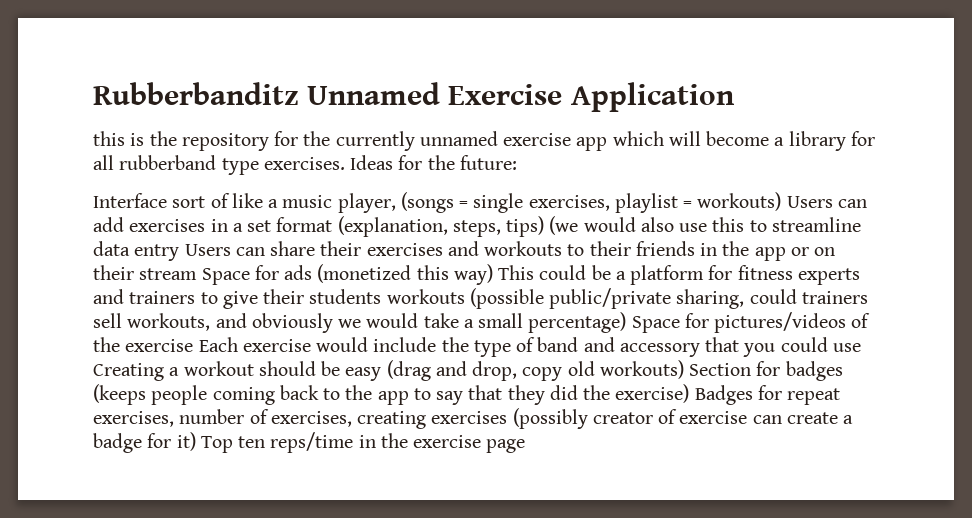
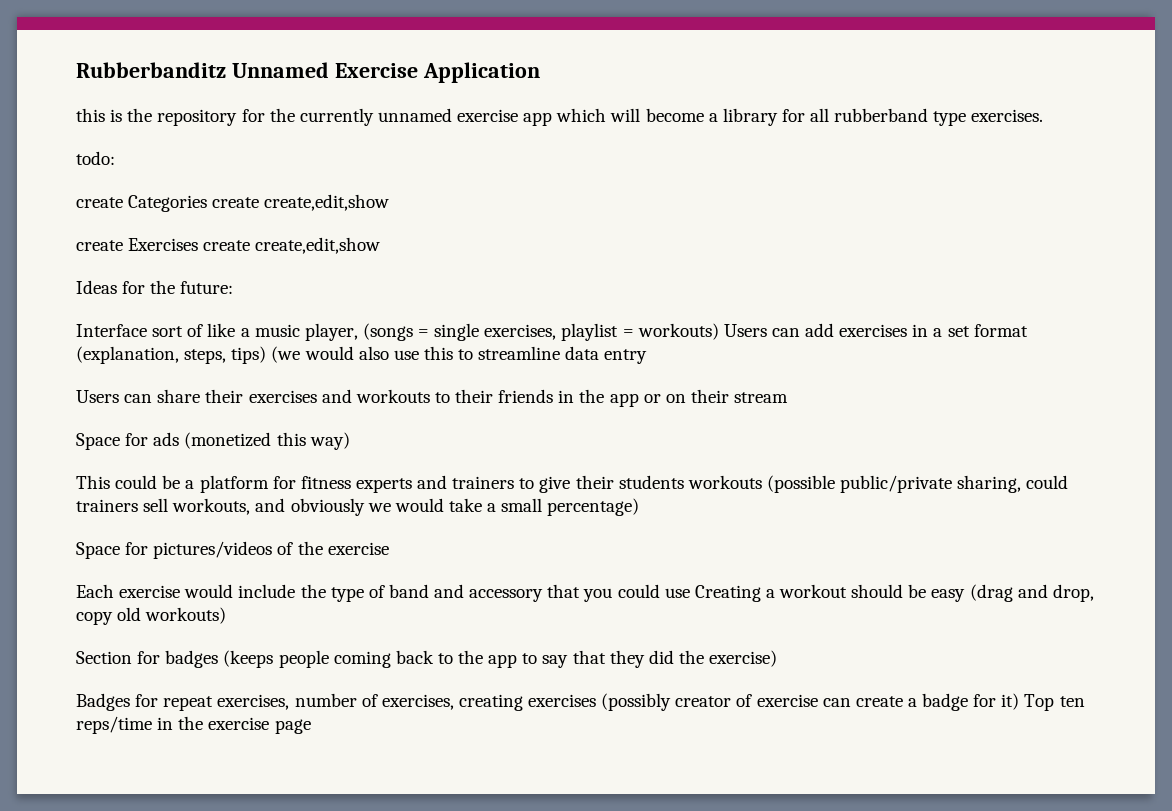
(345, 163) none -> [76,151,115,165] [76,194,390,212] [76,237,381,254] // todo: // create Categories create create,edit,show // create Exercises create create,edit,show //
(180, 252) none -> (648, 356) //
(198, 274) none -> (789, 397) //
(493, 274) none -> (350, 441) //
(627, 322) none -> (640, 507) //
(194, 345) none -> (389, 548) //
(684, 369) none -> (227, 615) //
(690, 393) none -> (778, 658) //

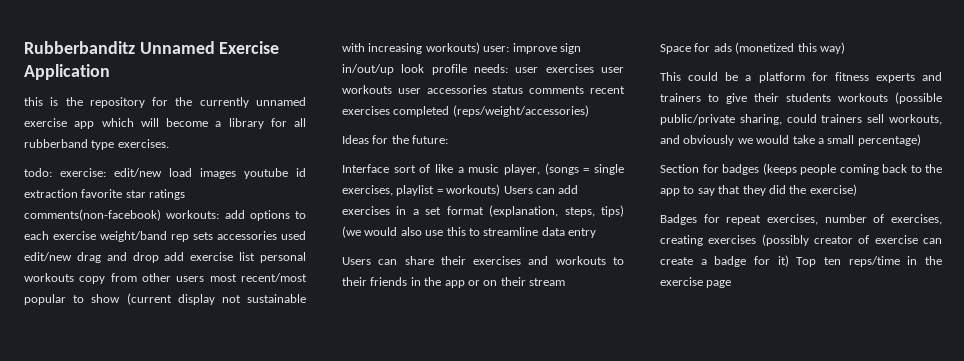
[76,194,390,212] [76,237,381,254] // create Categories create create,edit,show // create Exercises create create,edit,show -> [60,168,306,179] [24,189,186,200] [24,209,306,221] [24,231,306,242] [24,252,306,263] [24,273,307,284] [24,293,306,305] [342,42,581,54] [342,64,624,75] [342,85,625,94] [342,105,589,117] exercise: edit/new load images youtube id extraction favorite star ratings comments(non-facebook) workouts: add options to each exercise weight/band rep sets accessories used edit/new drag and drop add exercise list personal workouts copy from other users most recent/most popular to show (current display not sustainable with increasing workouts) user: improve sign in/out/up look profile needs: user exercises user workouts user accessories status comments recent exercises completed (reps/weight/accessories)
[76,541,389,559] [76,584,1094,602] [76,607,227,625] // Space for pictures/videos of the exercise // Each exercise would include the type of band and accessory that you could use Creating a workout should be easy (drag and drop, copy old workouts) -> (921, 140) none

